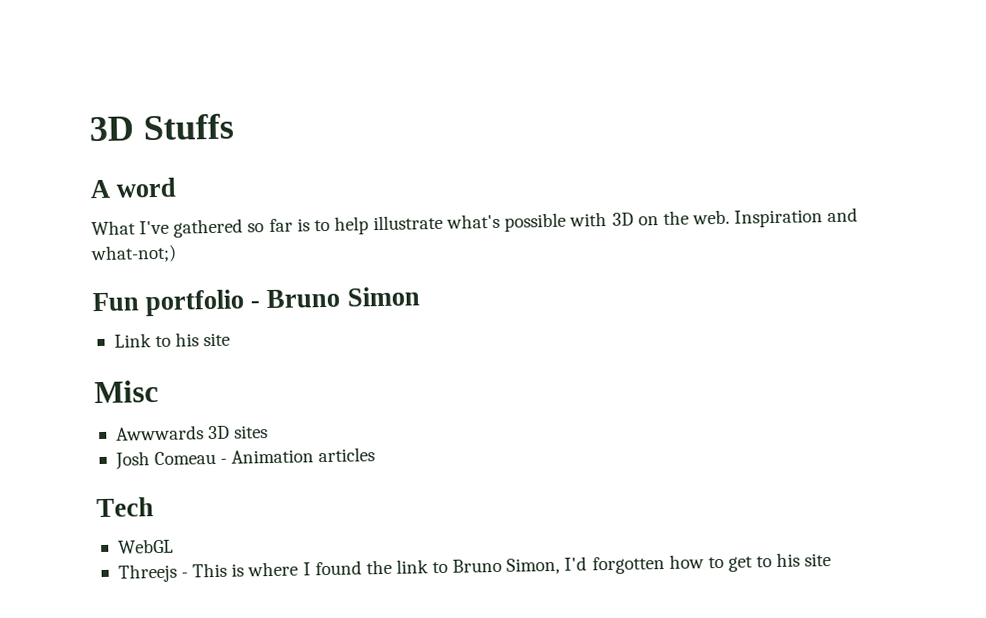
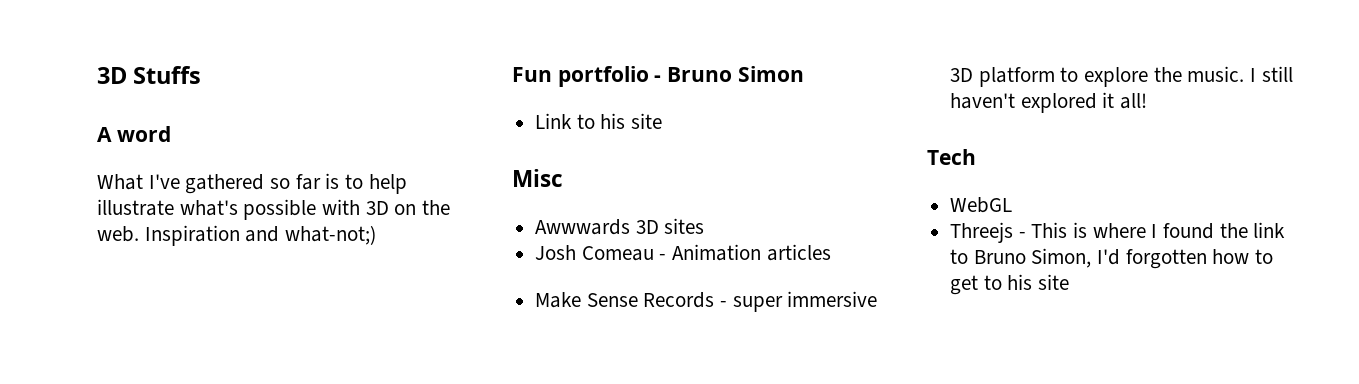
(376, 455) none -> [535,291,878,312] [950,66,1293,87] [950,92,1148,113] // Make Sense Records - super immersive 3D platform to explore the music. I still haven't explored it all!

